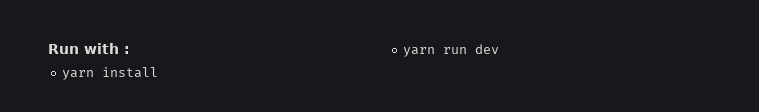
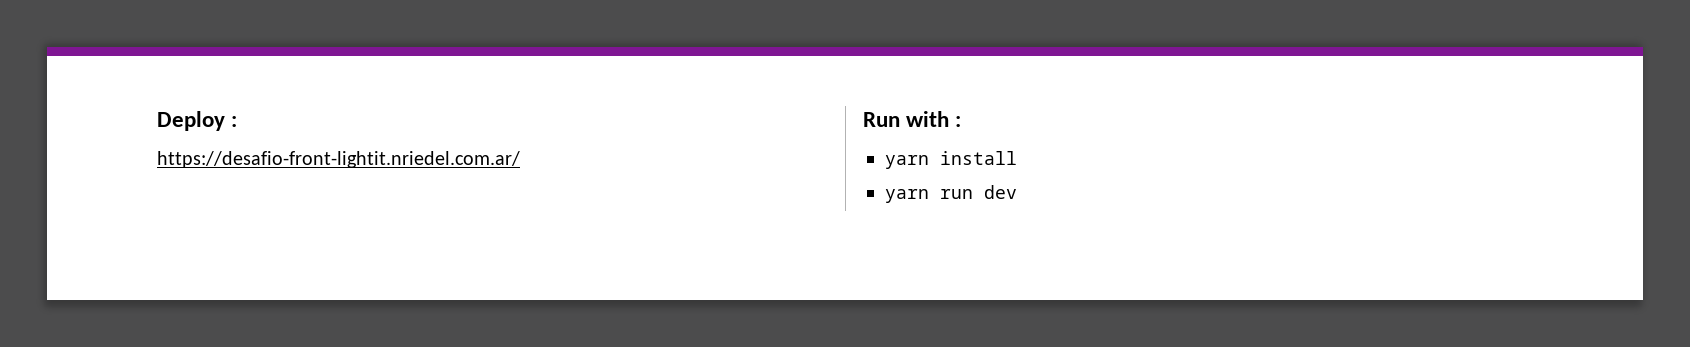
(48, 49) none -> [157,111,238,131] [157,151,520,168] Deploy : // https://desafio-front-lightit.nriedel.com.ar/ //

